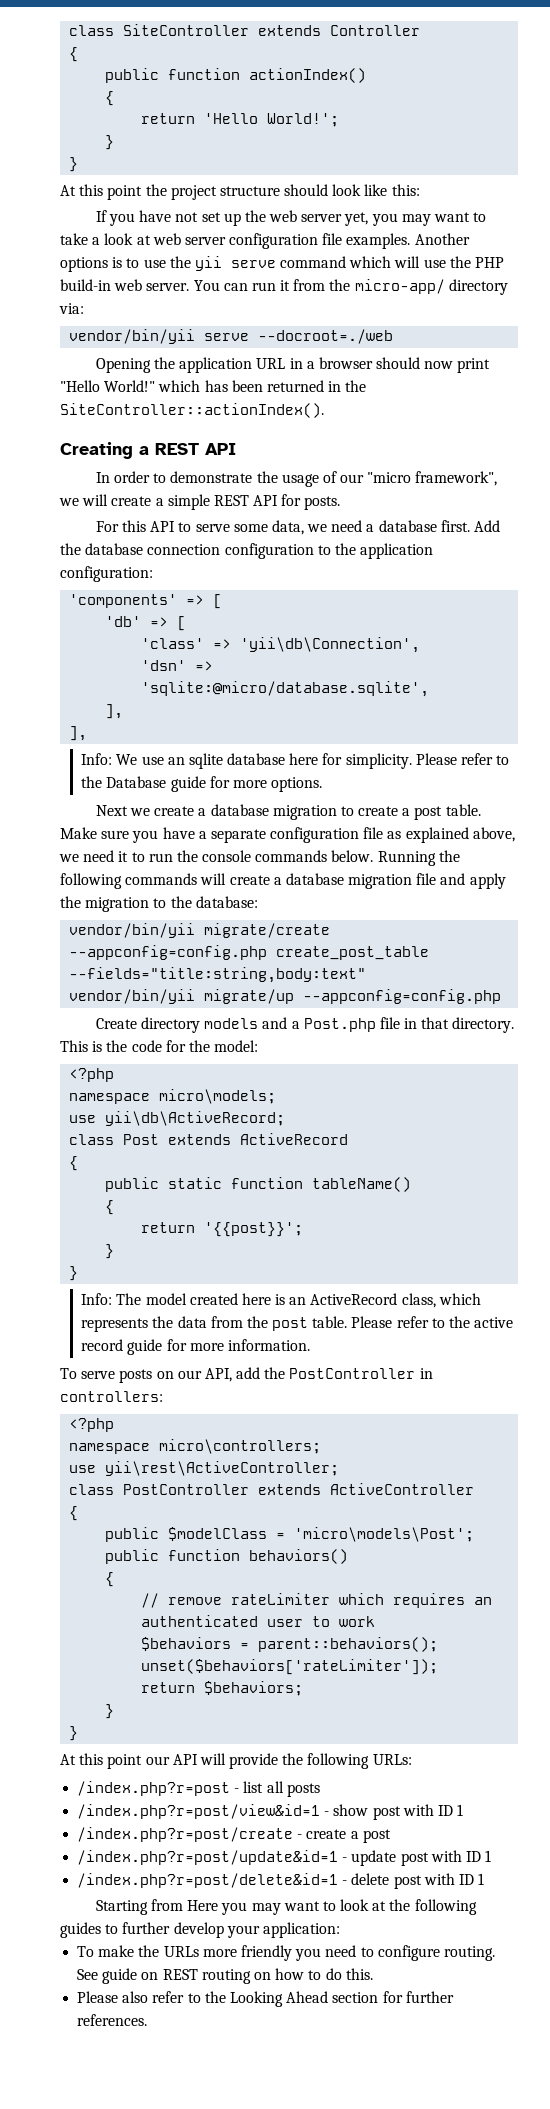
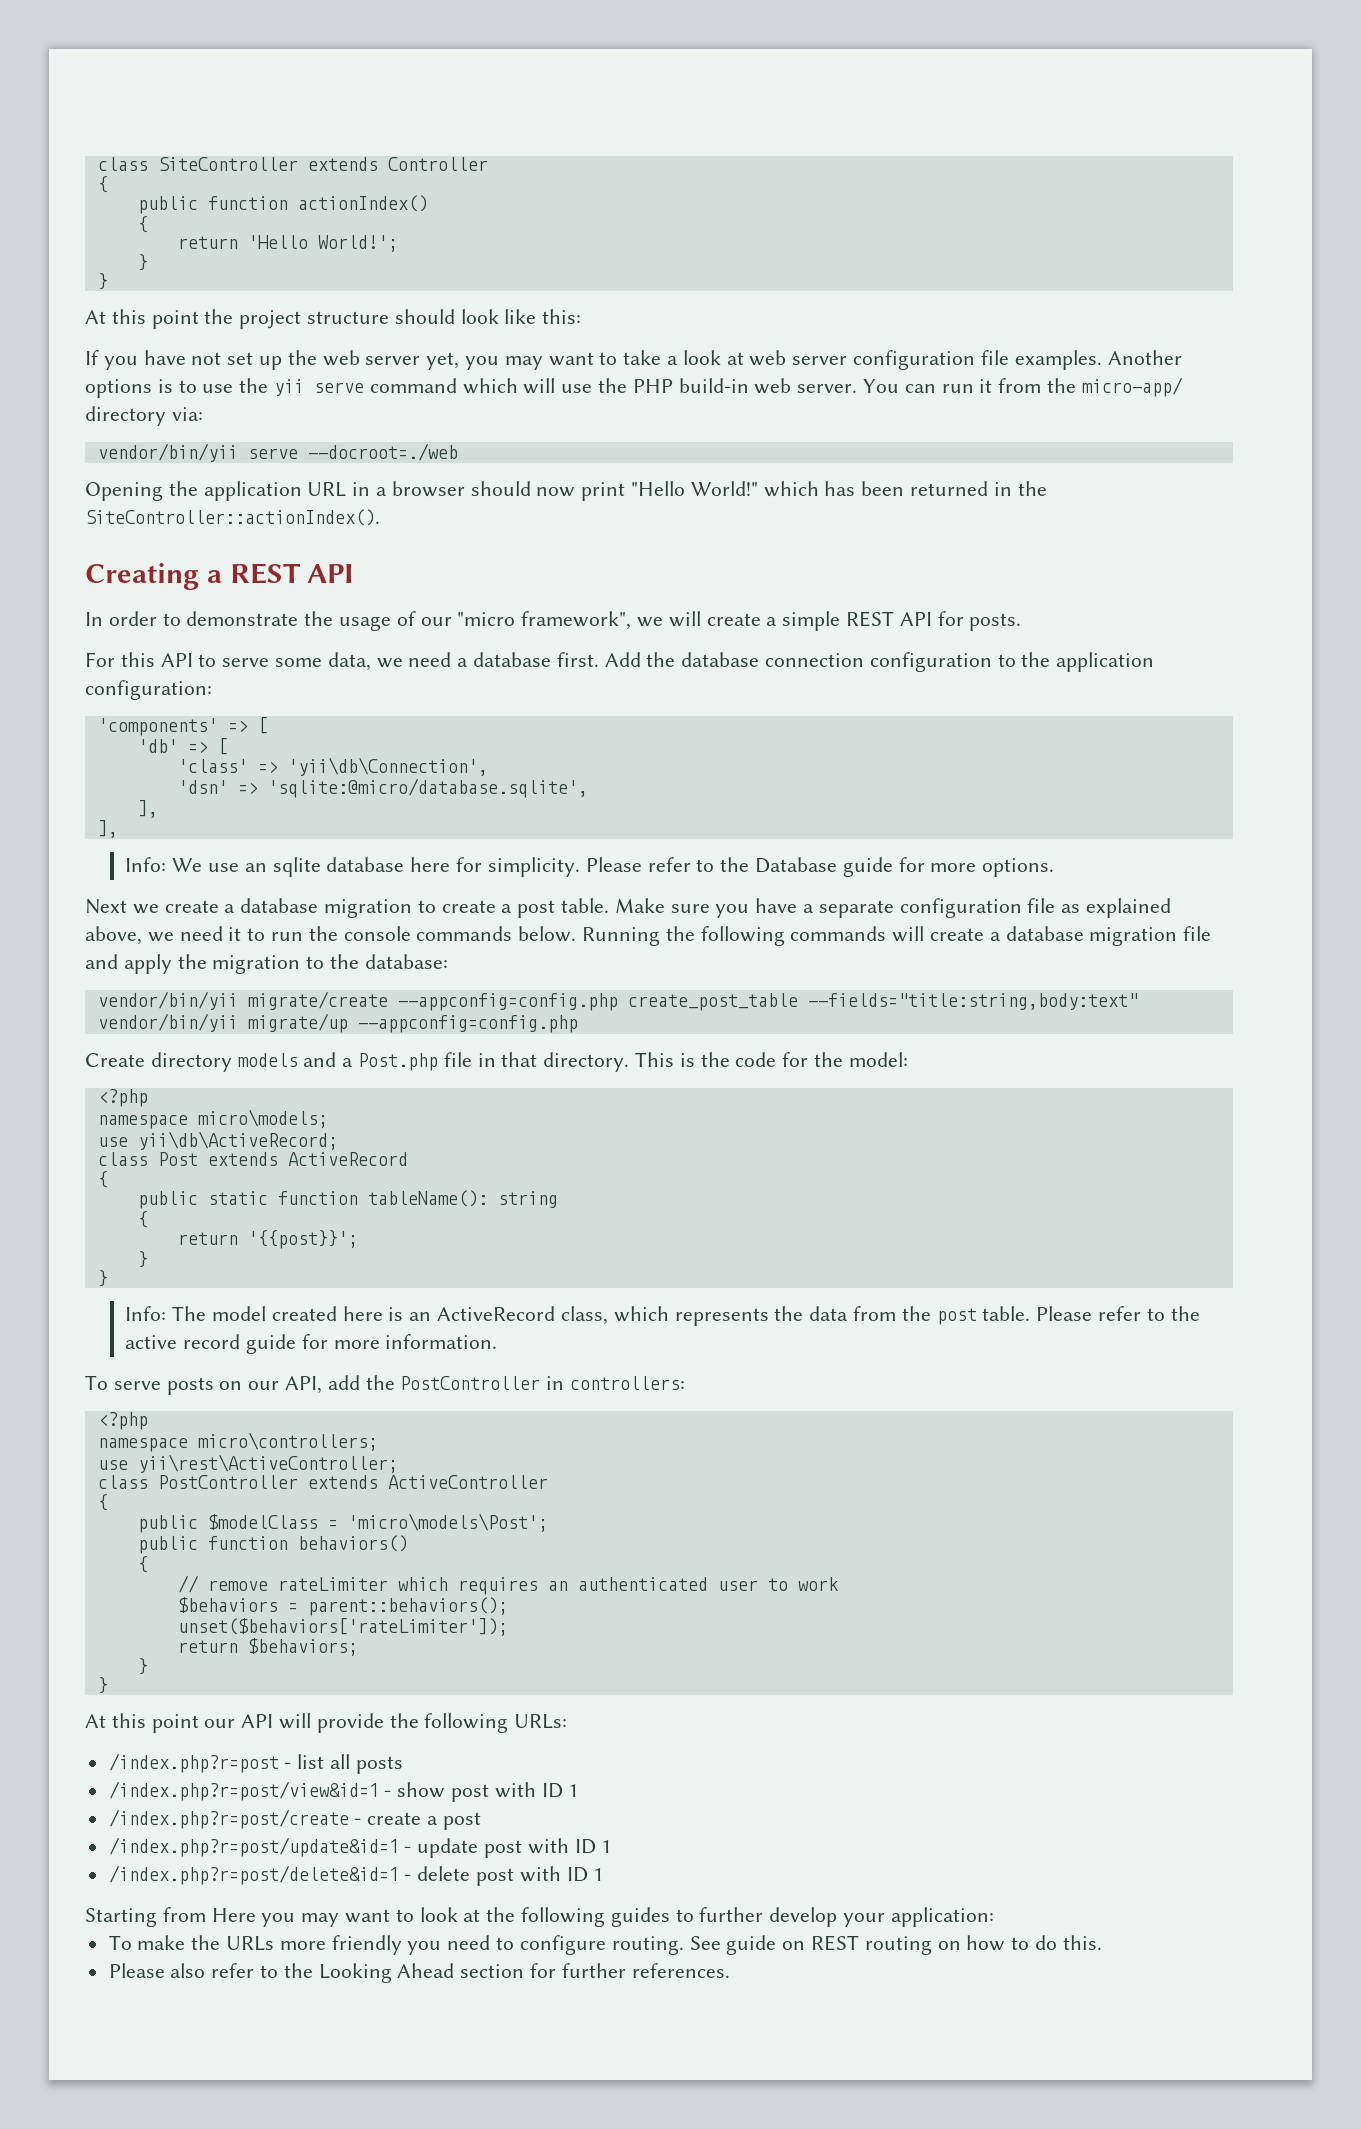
[312,1177,412,1192] tableName() -> [367,1190,558,1208] tableName(): string

